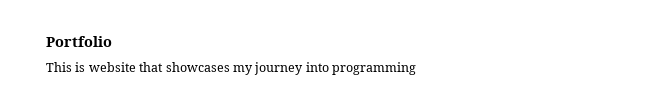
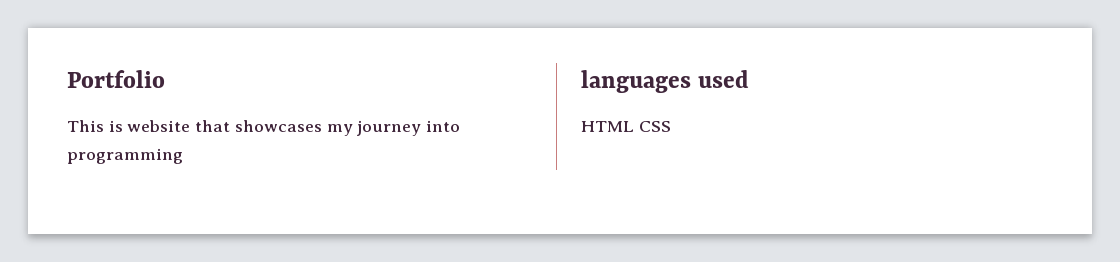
(416, 68) none -> [581,70,750,93] [581,121,671,132] // languages used // HTML CSS

